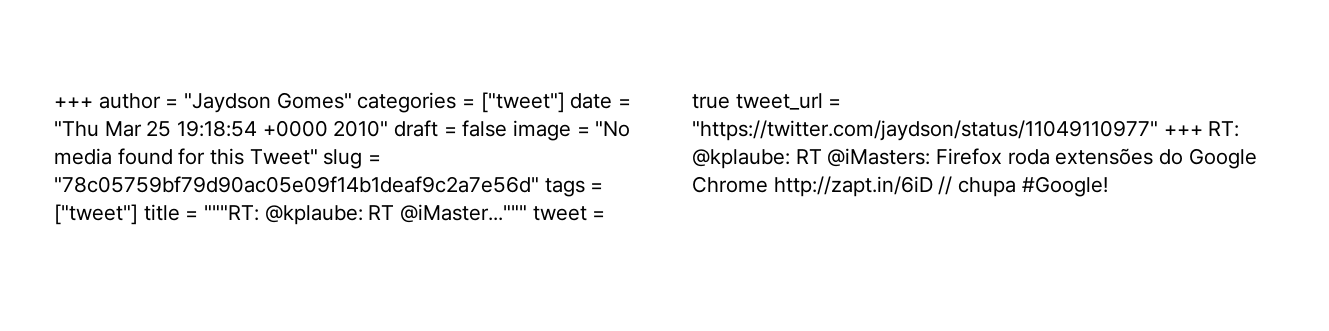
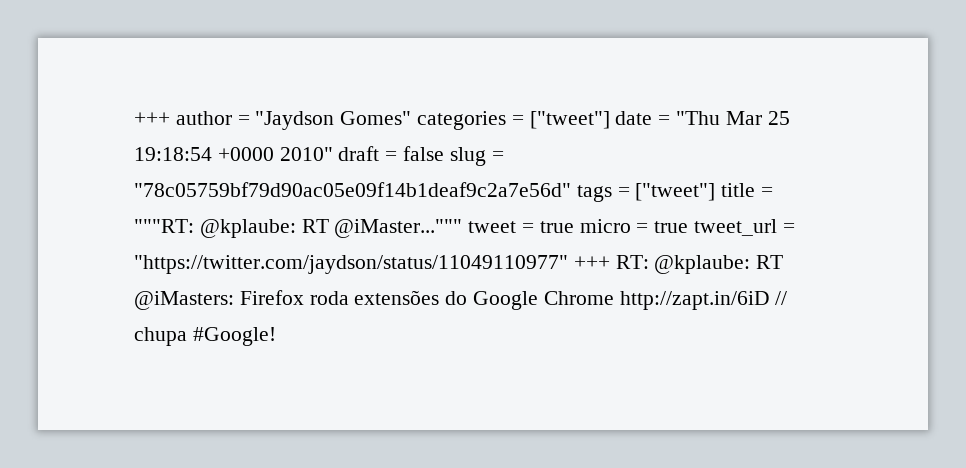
[513,120,631,141] [54,148,318,165] image = "No media found for this Tweet" -> (445, 153) none
(730, 101) none -> [579,219,689,233] micro = true

